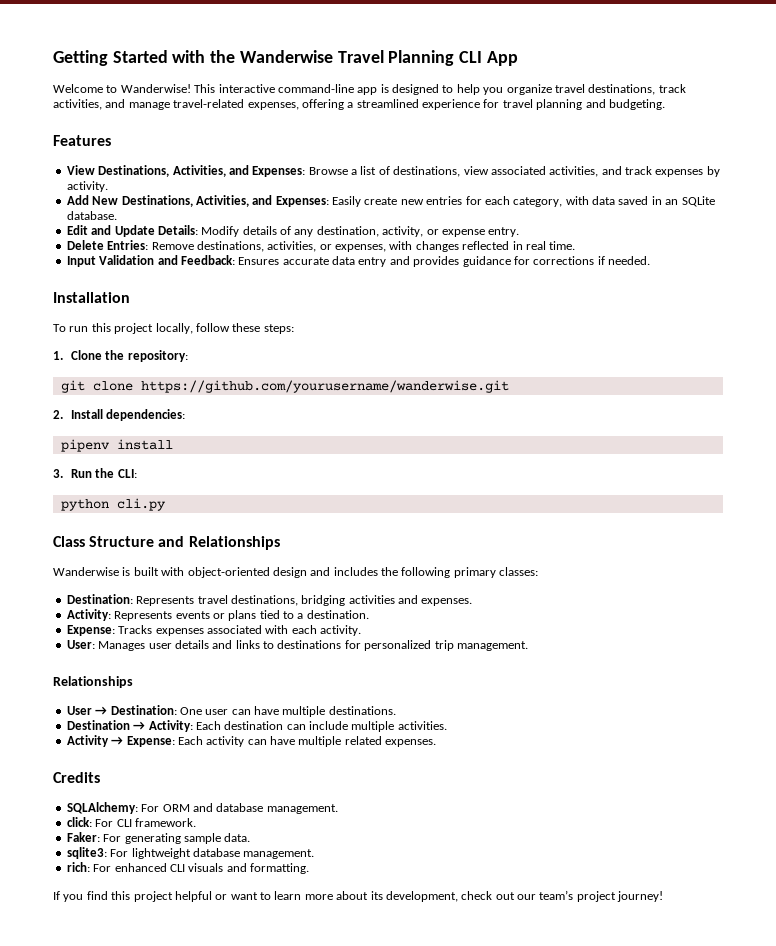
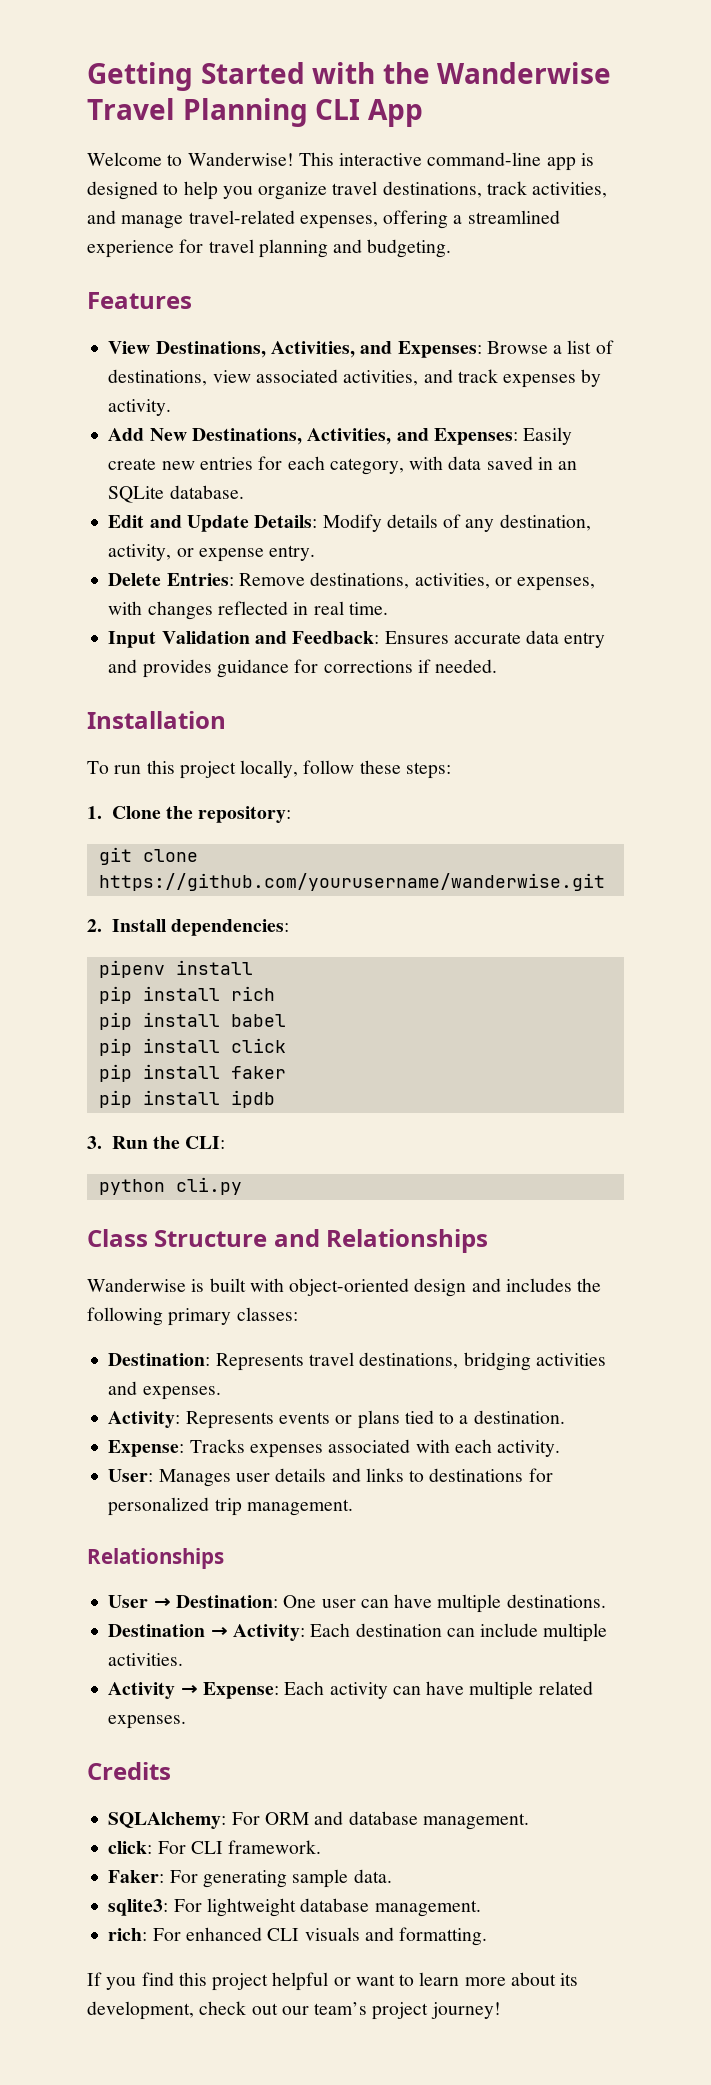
(173, 444) none -> [98,986,275,1004] [98,1012,286,1030] [98,1038,286,1056] [98,1064,286,1082] [98,1090,275,1108] // pip install rich // pip install babel // pip install click // pip install faker // pip install ipdb

